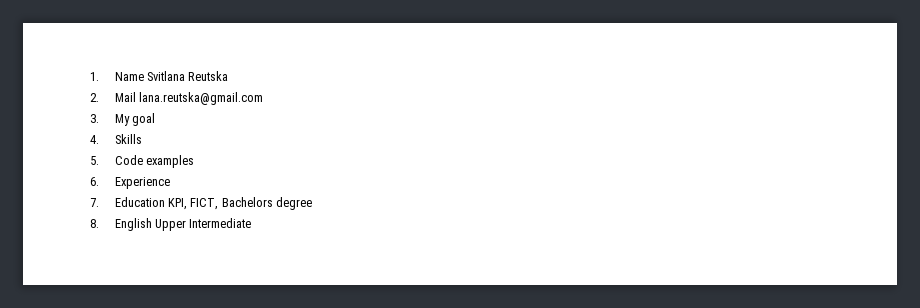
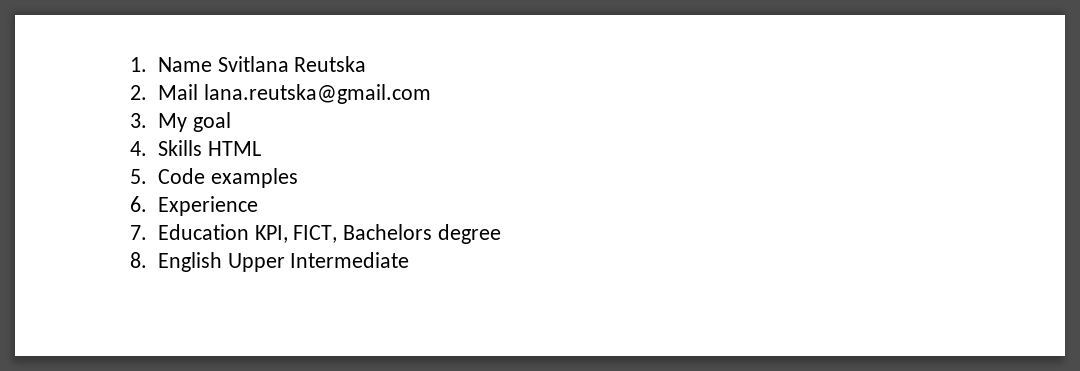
(142, 139) none -> [207,141,261,156] HTML

